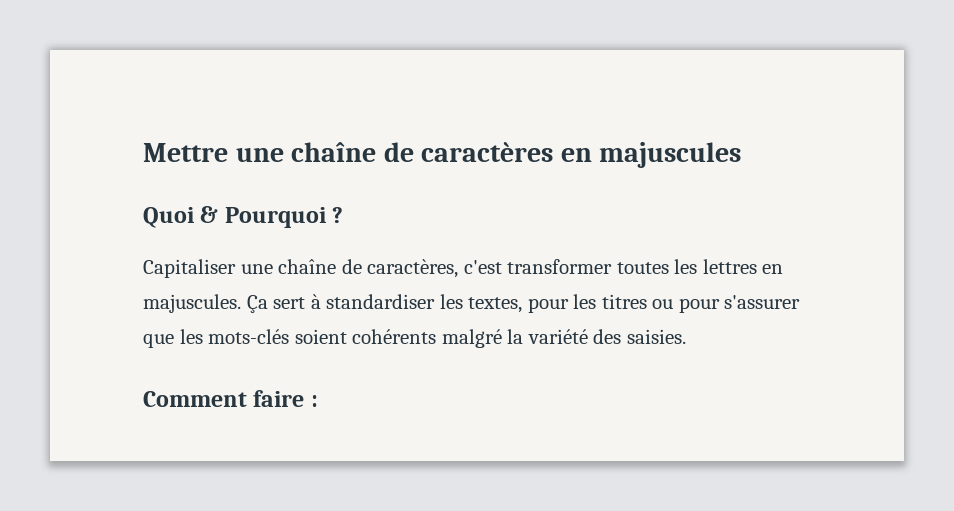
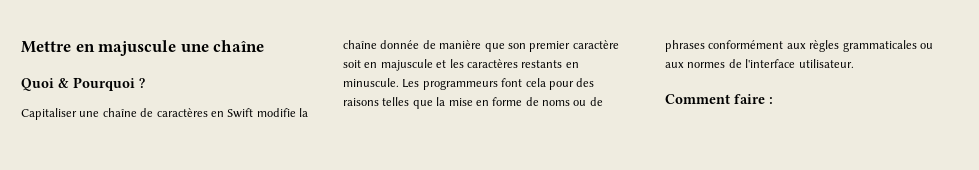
[235,142,742,168] une chaîne de caractères en majuscules -> [75,40,265,56] en majuscule une chaîne
[367,259,784,278] [143,294,801,313] [143,329,686,348] caractères, c'est transformer toutes les lettres en majuscules. Ça sert à standardiser les textes, pour les titres ou pour s'assurer que les mots-clés soient cohérents malgré la variété des saisies. -> [156,108,308,118] [343,40,619,52] [343,59,579,71] [343,78,595,90] [343,97,603,109] [665,40,933,52] [665,59,854,68] caractères en Swift modifie la chaîne donnée de manière que son premier caractère soit en majuscule et les caractères restants en minuscule. Les programmeurs font cela pour des raisons telles que la mise en forme de noms ou de phrases conformément aux règles grammaticales ou aux normes de l'interface utilisateur.

